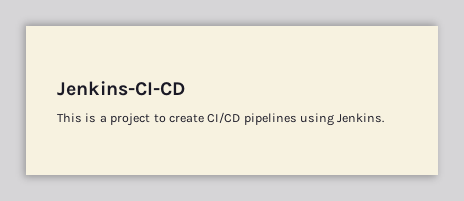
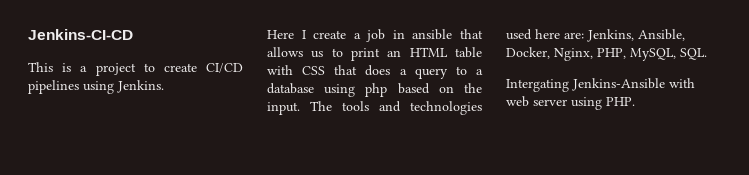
(385, 118) none -> [267,29,483,42] [267,47,482,61] [267,65,483,79] [267,83,482,97] [267,101,482,115] [506,29,685,42] [506,47,707,61] [506,78,695,92] [506,96,635,110] // Here I create a job in ansible that allows us to print an HTML table with CSS that does a query to a database using php based on the input. The tools and technologies used here are: Jenkins, Ansible, Docker, Nginx, PHP, MySQL, SQL. // Intergating Jenkins-Ansible with web server using PHP.

